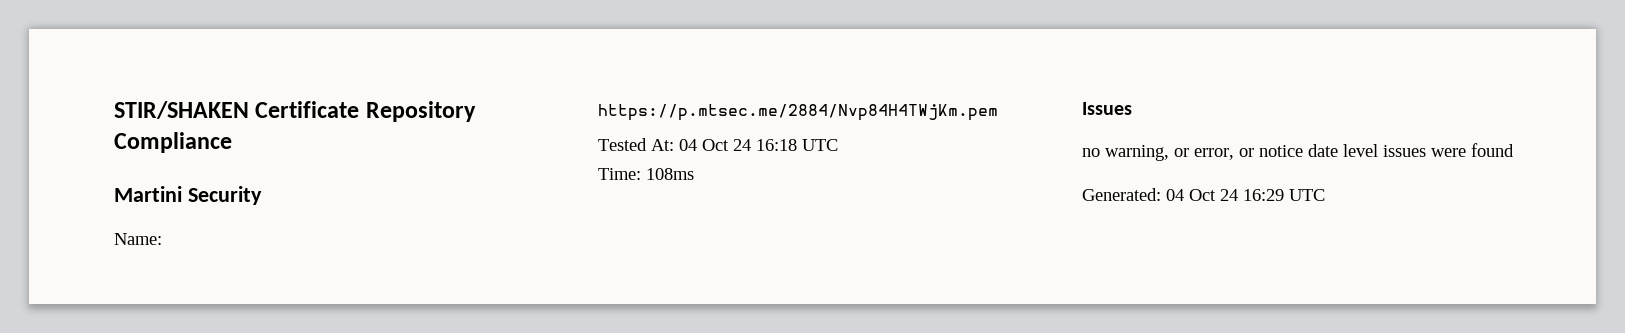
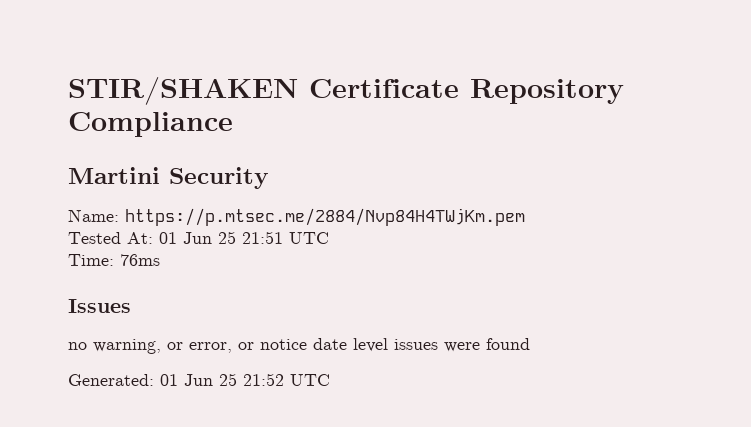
[679,139,797,151] 04 Oct 24 16:18 -> [159,231,283,244] 01 Jun 25 21:51
[646,168,694,180] 108ms -> [120,254,160,266] 76ms
[1166,189,1284,201] 04 Oct 24 16:29 -> [160,373,284,386] 01 Jun 25 21:52

